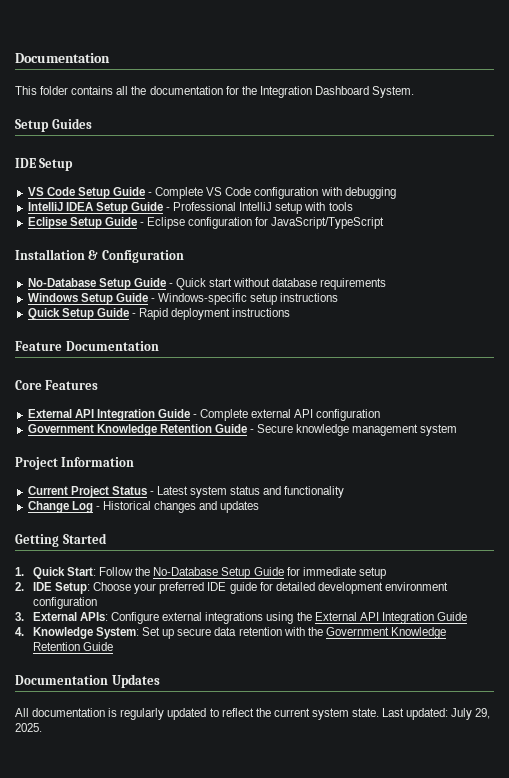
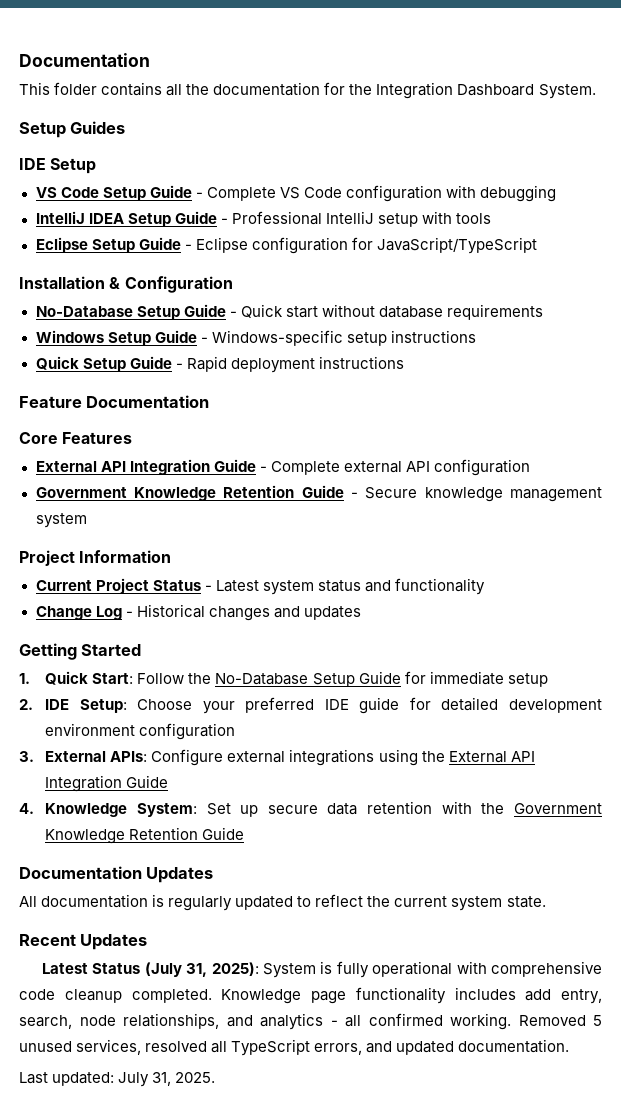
(380, 712) none -> [19,934,148,950] [41,961,603,978] [19,987,602,1004] [19,1013,602,1030] [19,1039,570,1056] // Recent Updates // Latest Status (July 31, 2025): System is fully operational with comprehensive code cleanup completed. Knowledge page functionality includes add entry, search, node relationships, and analytics - all confirmed working. Removed 5 unused services, resolved all TypeScript errors, and updated documentation. //
[475,708,491,719] 29, -> [152,1072,172,1086] 31,

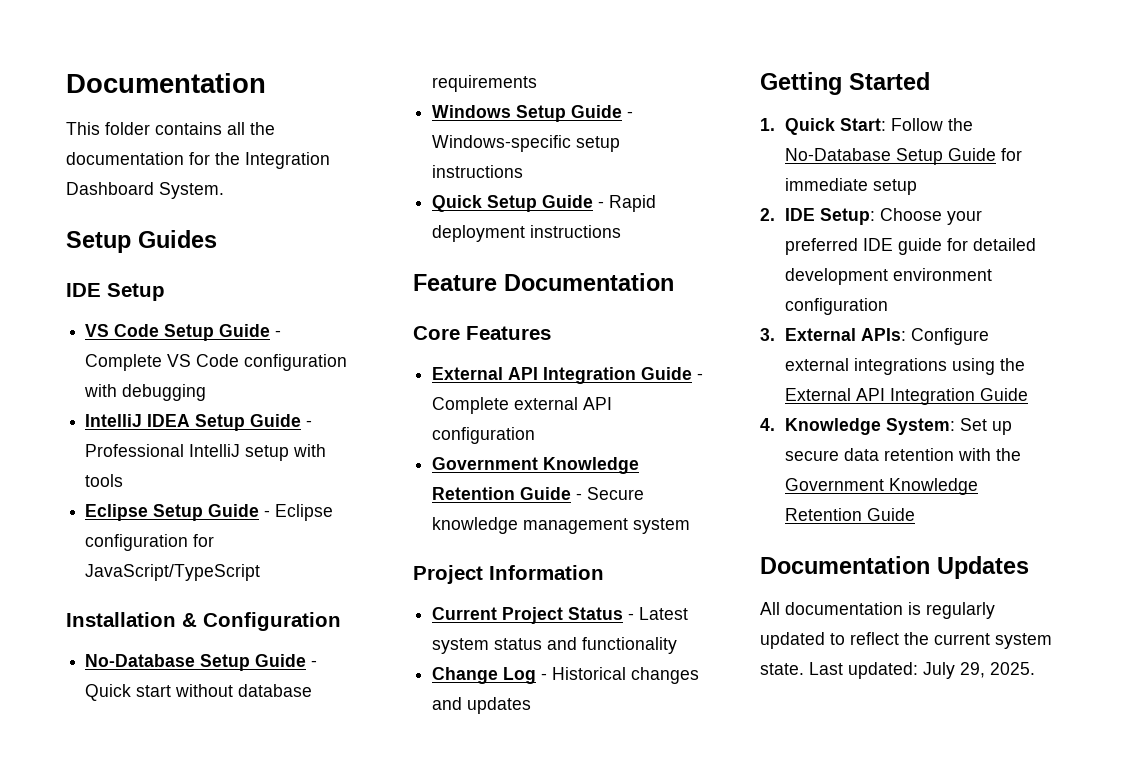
[19,934,148,950] [41,961,603,978] [19,987,602,1004] [19,1013,602,1030] [19,1039,570,1056] // Recent Updates // Latest Status (July 31, 2025): System is fully operational with comprehensive code cleanup completed. Knowledge page functionality includes add entry, search, node relationships, and analytics - all confirmed working. Removed 5 unused services, resolved all TypeScript errors, and updated documentation. // -> (804, 669) none
[152,1072,172,1086] 31, -> [960,662,985,678] 29,

